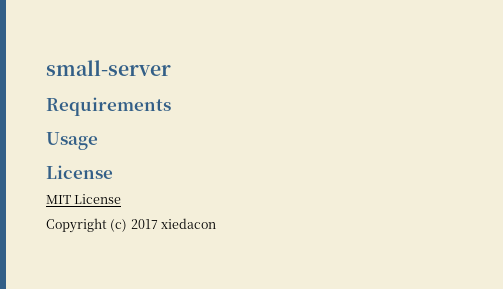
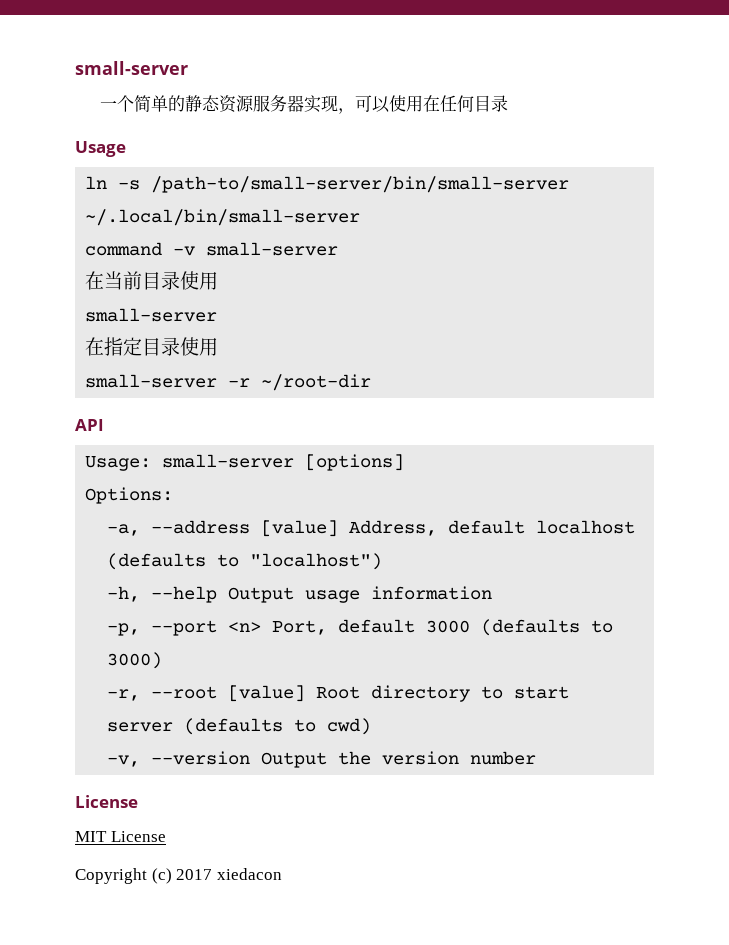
[46,60,171,76] [46,97,171,116] [46,132,98,150] small-server // Requirements // Usage -> [75,61,188,75] [100,95,509,114] [75,141,126,157] [85,176,570,193] [85,209,361,226] [85,242,339,256] [85,271,219,290] [85,308,218,322] [85,337,219,356] [85,374,372,391] [75,419,104,431] [85,454,405,471] [85,487,174,504] [107,520,636,537] [107,553,383,570] [107,586,493,603] [107,619,614,636] [107,652,163,669] [107,685,570,702] [107,718,372,735] [107,751,537,768] small-server // 一个简单的静态资源服务器实现，可以使用在任何目录 // Usage // ln -s /path-to/small-server/bin/small-server ~/.local/bin/small-server // command -v small-server // 在当前目录使用 // small-server // 在指定目录使用 // small-server -r ~/root-dir // API // Usage: small-server [options] // Options: // -a, --address [value] Address, default localhost (defaults to "localhost") // -h, --help Output usage information // -p, --port <n> Port, default 3000 (defaults to 3000) // -r, --root [value] Root directory to start server (defaults to cwd) // -v, --version Output the version number

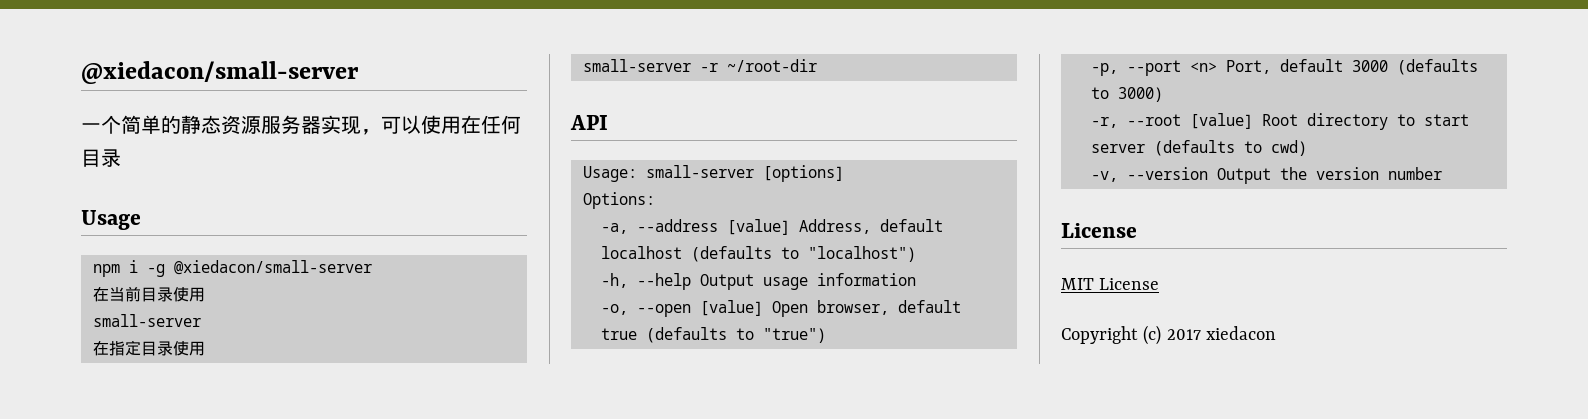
[75,61,188,75] small-server -> [81,61,359,84] @xiedacon/small-server
[85,176,570,193] [85,209,361,226] [85,242,339,256] ln -s /path-to/small-server/bin/small-server ~/.local/bin/small-server // command -v small-server -> [92,260,372,277] npm i -g @xiedacon/small-server
(493, 593) none -> [600,300,961,317] [600,327,826,343] // -o, --open [value] Open browser, default true (defaults to "true")

